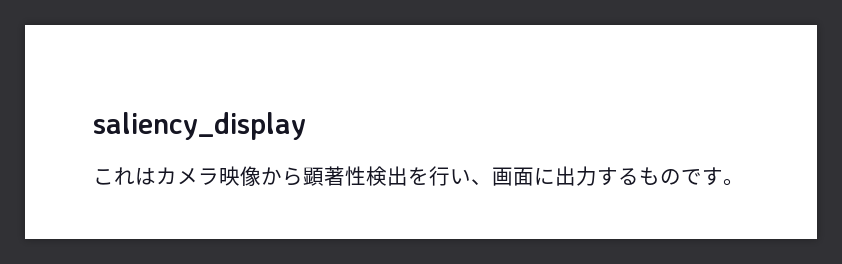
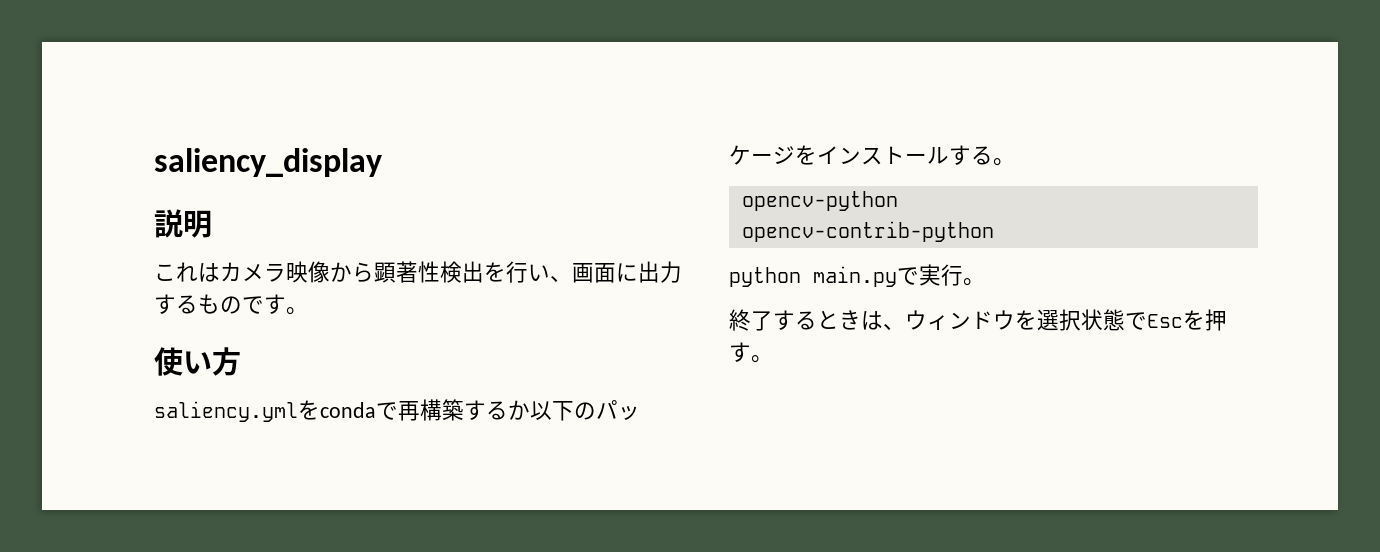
(306, 126) none -> [154,209,212,238] // 説明
(744, 182) none -> [154,347,241,376] [154,399,640,422] [729,145,1015,166] [741,191,898,211] [741,221,994,242] [729,264,985,287] [729,309,1227,331] [729,342,773,363] // 使い方 // saliency.ymlをcondaで再構築するか以下のパッケージをインストールする。 // opencv-python // opencv-contrib-python // python main.pyで実行。 // 終了するときは、ウィンドウを選択状態でEscを押す。

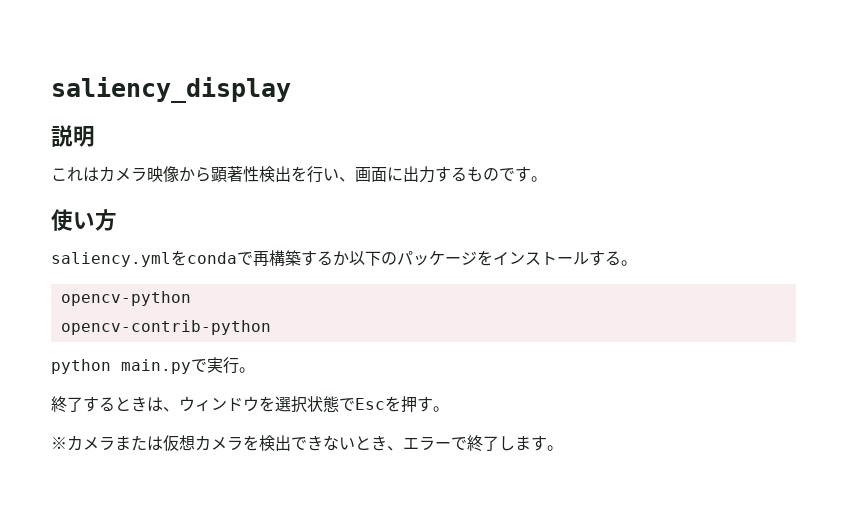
(773, 359) none -> [51,435,563,451] // ※カメラまたは仮想カメラを検出できないとき、エラーで終了します。

